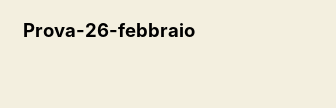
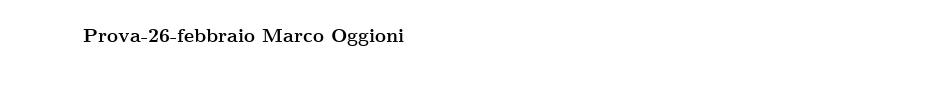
(195, 30) none -> [262,28,404,46] Marco Oggioni

